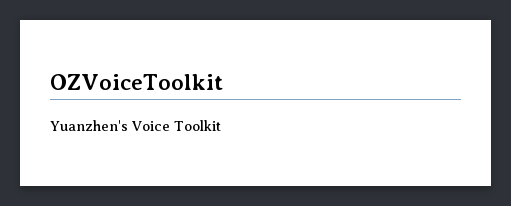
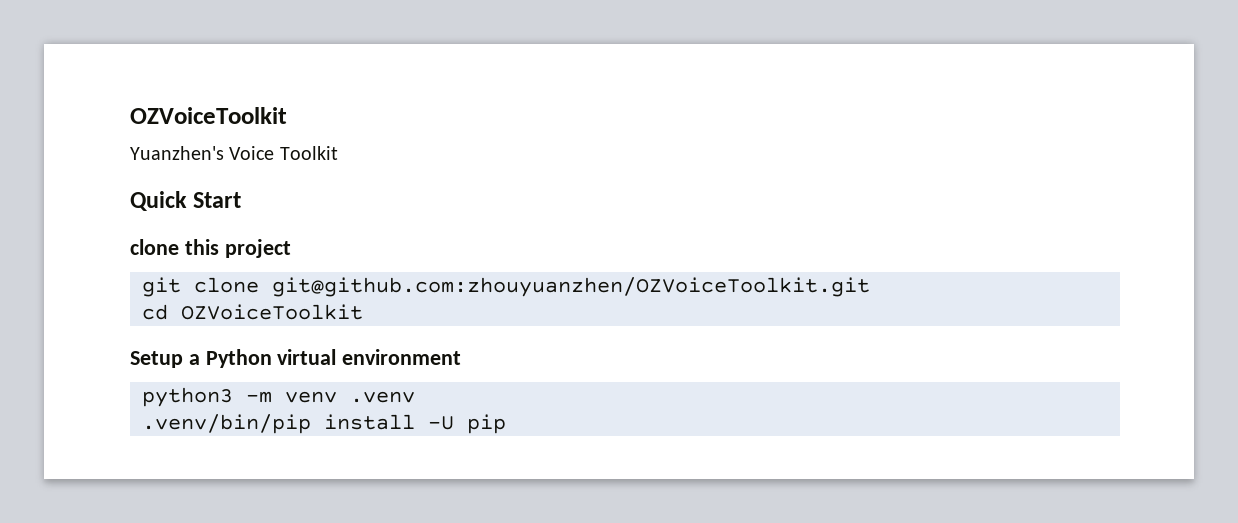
(221, 125) none -> [130,191,242,211] [130,239,291,258] [142,277,870,297] [142,304,363,320] [130,349,462,368] [142,387,415,407] [142,414,506,434] // Quick Start // clone this project // git clone git@github.com:zhouyuanzhen/OZVoiceToolkit.git // cd OZVoiceToolkit // Setup a Python virtual environment // python3 -m venv .venv // .venv/bin/pip install -U pip

